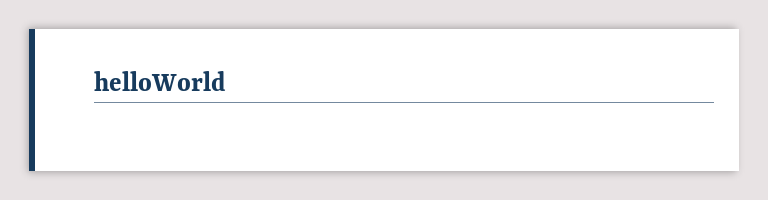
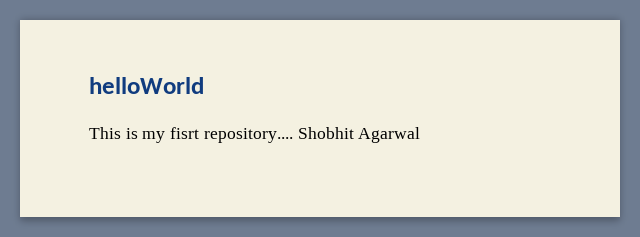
(226, 81) none -> [89,127,421,143] // This is my fisrt repository.... Shobhit Agarwal

